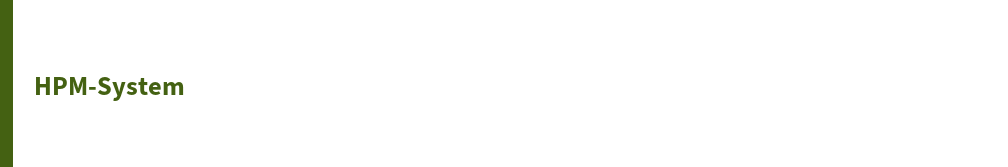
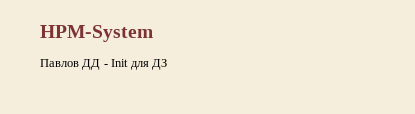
(185, 89) none -> [40,59,167,70] // Павлов ДД - Init для ДЗ

